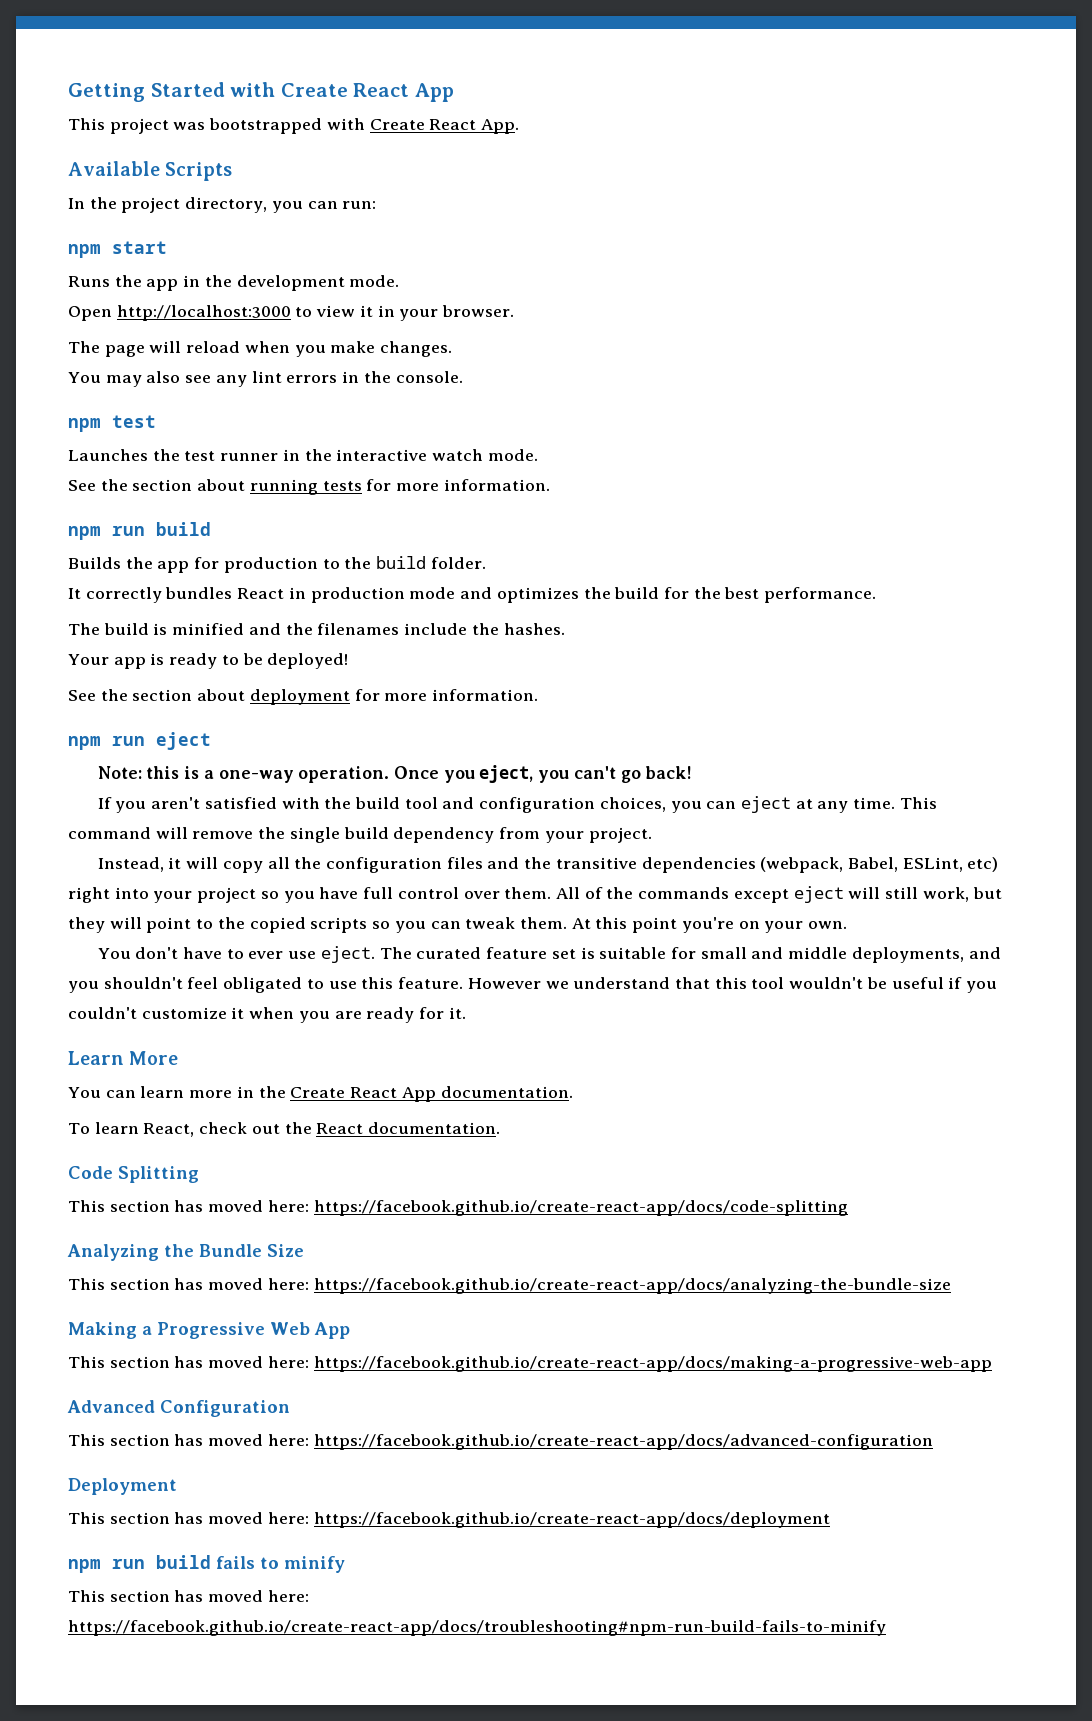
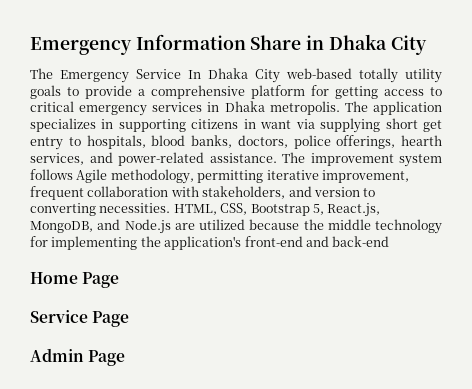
[68,82,454,102] [68,118,520,134] [68,161,233,181] [68,197,377,213] [68,241,167,258] [68,275,400,291] [68,305,515,321] [68,341,453,357] [68,371,463,387] [68,415,156,432] [68,449,538,461] [68,479,550,495] [68,522,211,540] [68,556,486,573] [68,587,877,603] [68,623,565,635] [68,653,349,669] [68,689,539,705] [68,732,211,750] [97,765,693,783] [97,796,937,813] [68,827,652,843] [97,857,999,873] [68,886,1002,903] [68,917,848,933] [97,946,1001,963] [68,977,998,993] [68,1007,466,1023] [68,1051,179,1065] [68,1086,573,1102] [68,1122,501,1137] [68,1166,199,1183] [68,1200,848,1216] [67,1244,304,1261] [68,1278,951,1294] [68,1322,350,1339] [68,1356,992,1372] [67,1400,290,1417] [68,1434,933,1450] [68,1478,177,1495] [68,1512,830,1528] [68,1555,345,1573] [68,1590,309,1602] [68,1620,886,1636] Getting Started with Create React App // This project was bootstrapped with Create React App. // Available Scripts // In the project directory, you can run: // npm start // Runs the app in the development mode. // Open http://localhost:3000 to view it in your browser. // The page will reload when you make changes. // You may also see any lint errors in the console. // npm test // Launches the test runner in the interactive watch mode. // See the section about running tests for more information. // npm run build // Builds the app for production to the build folder. // It correctly bundles React in production mode and optimizes the build for the best performance. // The build is minified and the filenames include the hashes. // Your app is ready to be deployed! // See the section about deployment for more information. // npm run eject // Note: this is a one-way operation. Once you eject, you can't go back! // If you aren't satisfied with the build tool and configuration choices, you can eject at any time. This command will remove the single build dependency from your project. // Instead, it will copy all the configuration files and the transitive dependencies (webpack, Babel, ESLint, etc) right into your project so you have full control over them. All of the commands except eject will still work, but they will point to the copied scripts so you can tweak them. At this point you're on your own. // You don't have to ever use eject. The curated feature set is suitable for small and middle deployments, and you shouldn't feel obligated to use this feature. However we understand that this tool wouldn't be useful if you couldn't customize it when you are ready for it. // Learn More // You can learn more in the Create React App documentation. // To learn React, check out the React documentation. // Code Splitting // This section has moved here: https://facebook.github.io/create-react-app/docs/code-splitting // Analyzing the Bundle Size // This section has moved here: https://facebook.github.io/create-react-app/docs/analyzing-the-bundle-size // Making a Progressive Web App // This section has moved here: https://facebook.github.io/create-react-app/docs/making-a-progressive-web-app // Advanced Configuration // This section has moved here: https://facebook.github.io/create-react-app/docs/advanced-configuration // Deployment // This section has moved here: https://facebook.github.io/create-react-app/docs/deployment // npm run build fails to minify // This section has moved here: https://facebook.github.io/create-react-app/docs/troubleshooting#npm-run-build-fails-to-minify -> [30,34,427,55] [30,68,442,83] [30,85,442,99] [30,101,442,116] [30,118,443,133] [30,135,442,150] [30,152,442,167] [30,169,409,184] [30,186,376,200] [30,203,381,217] [30,219,442,234] [30,236,390,250] [30,272,120,288] [30,310,130,327] [30,348,126,366] Emergency Information Share in Dhaka City // The Emergency Service In Dhaka City web-based totally utility goals to provide a comprehensive platform for getting access to critical emergency services in Dhaka metropolis. The application specializes in supporting citizens in want via supplying short get entry to hospitals, blood banks, doctors, police offerings, hearth services, and power-related assistance. The improvement system follows Agile methodology, permitting iterative improvement, frequent collaboration with stakeholders, and version to converting necessities. HTML, CSS, Bootstrap 5, React.js, MongoDB, and Node.js are utilized because the middle technology for implementing the application's front-end and back-end // Home Page // Service Page // Admin Page

